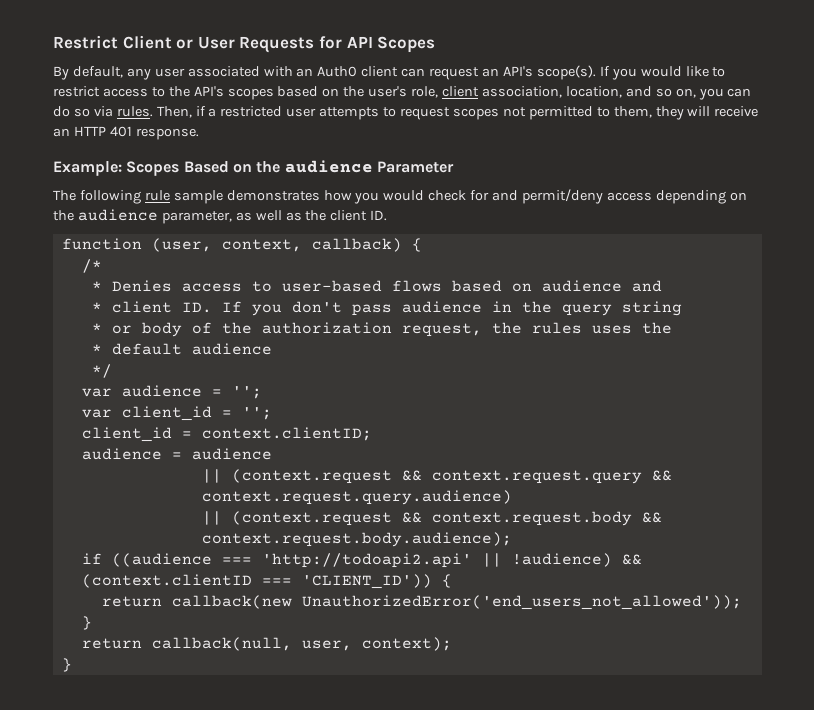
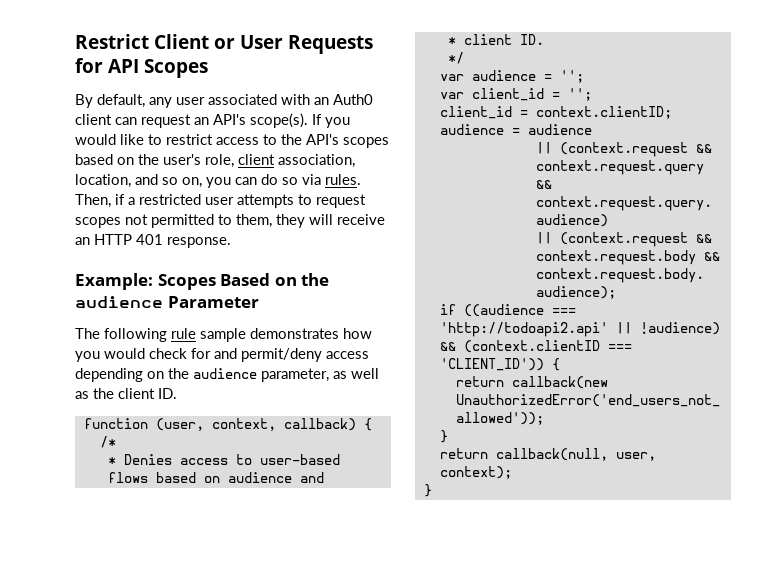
[221,301,682,316] [91,322,672,337] [91,343,272,355] If you don't pass audience in the query string // * or body of the authorization request, the rules uses the // * default audience -> (544, 39) none

